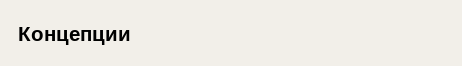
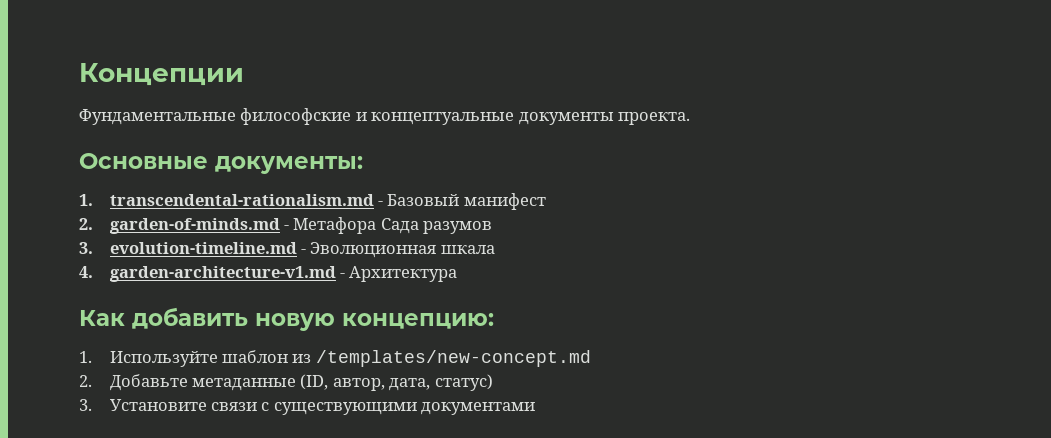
(131, 36) none -> [79,108,691,125] [79,153,363,174] [79,193,546,210] [79,217,493,234] [79,242,495,258] [79,266,458,282] [79,307,494,331] [79,350,591,367] [79,374,493,391] [79,399,536,415] // Фундаментальные философские и концептуальные документы проекта. // Основные документы: // 1. transcendental-rationalism.md - Базовый манифест // 2. garden-of-minds.md - Метафора Сада разумов // 3. evolution-timeline.md - Эволюционная шкала // 4. garden-architecture-v1.md - Архитектура // Как добавить новую концепцию: // 1. Используйте шаблон из /templates/new-concept.md // 2. Добавьте метаданные (ID, автор, дата, статус) // 3. Установите связи с существующими документами

